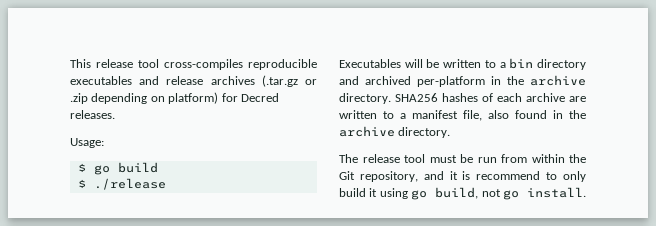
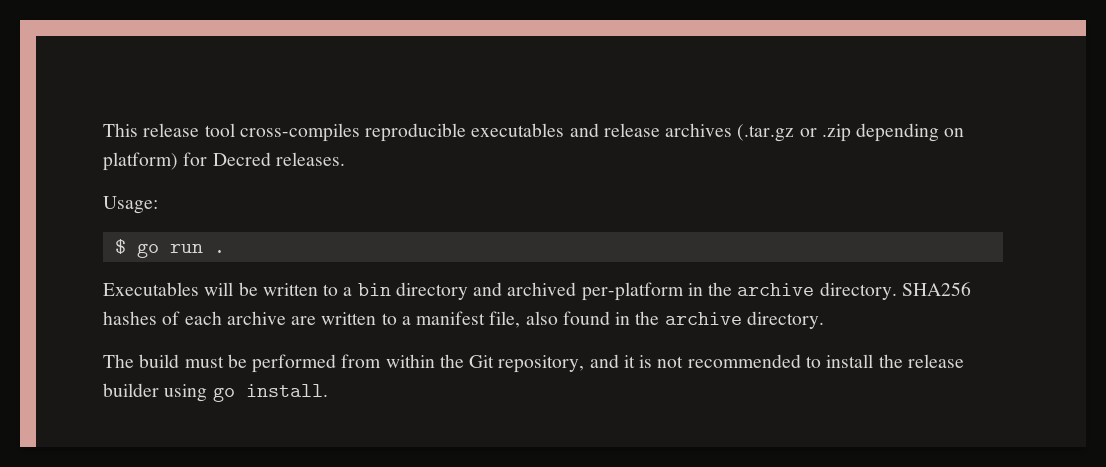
[117,162,158,173] [77,178,166,190] build // $ ./release -> [169,244,225,253] run .
[362,154,425,163] release tool -> [139,354,180,368] build
[477,157,497,163] run -> [252,354,337,373] performed
[476,171,586,182] [339,187,501,200] recommend to only build it using go build, not -> [657,354,964,368] [103,383,208,402] not recommended to install the release builder using

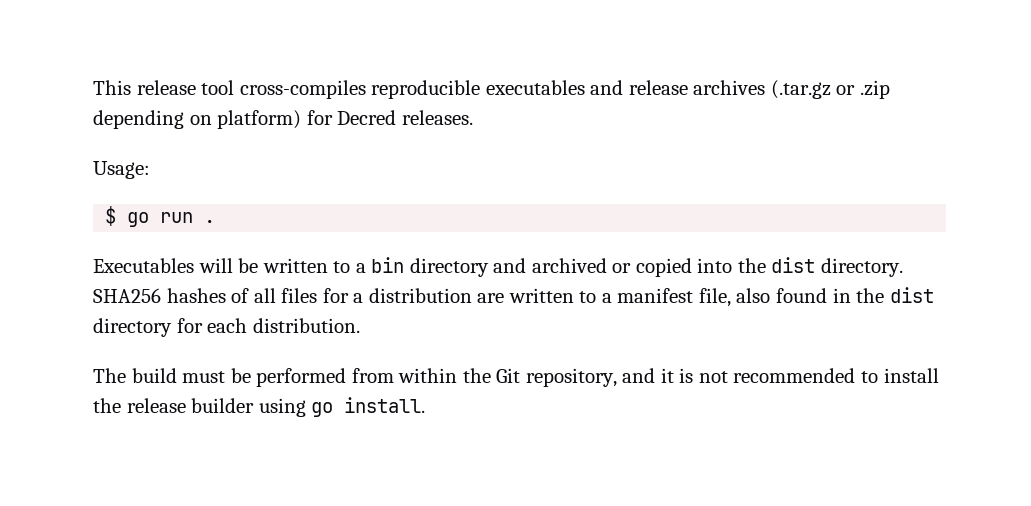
[581,282,971,301] [103,311,286,325] per-platform in the archive directory. SHA256 hashes of each archive -> [612,257,904,277] [93,288,472,303] or copied into the dist directory. SHA256 hashes of all files for a distribution
[664,311,824,329] archive directory. -> [889,287,934,303] [93,318,360,337] dist directory for each distribution.

